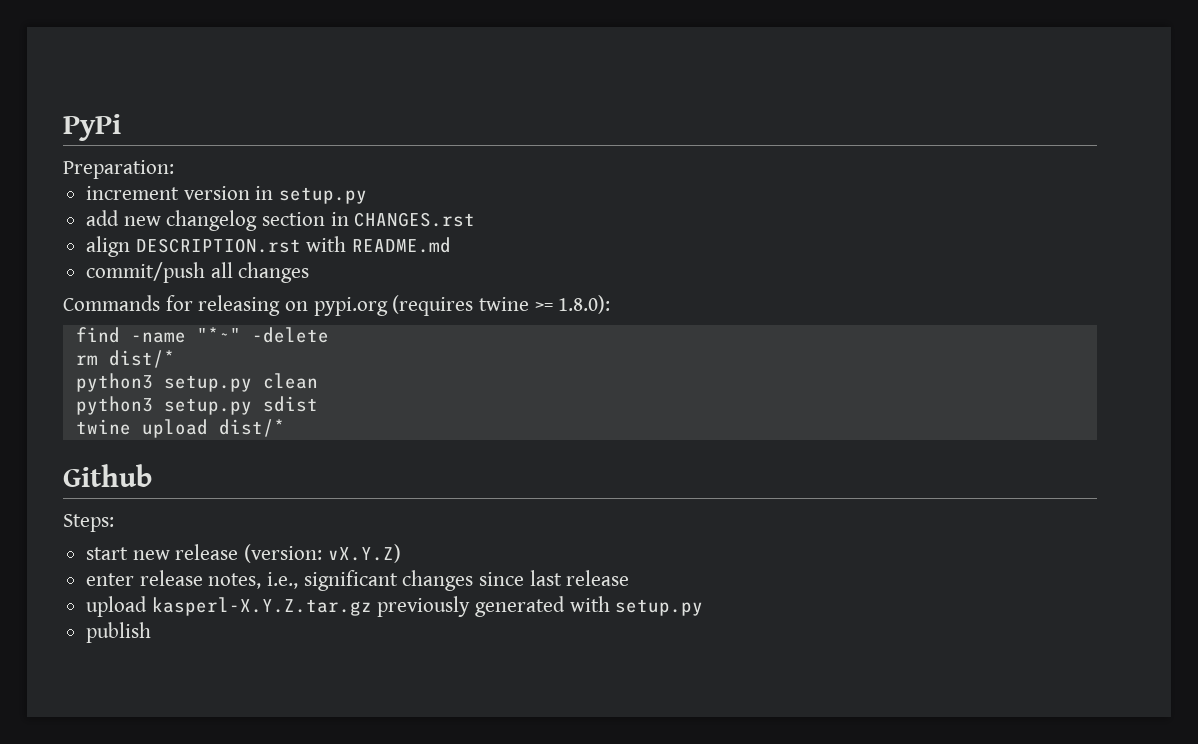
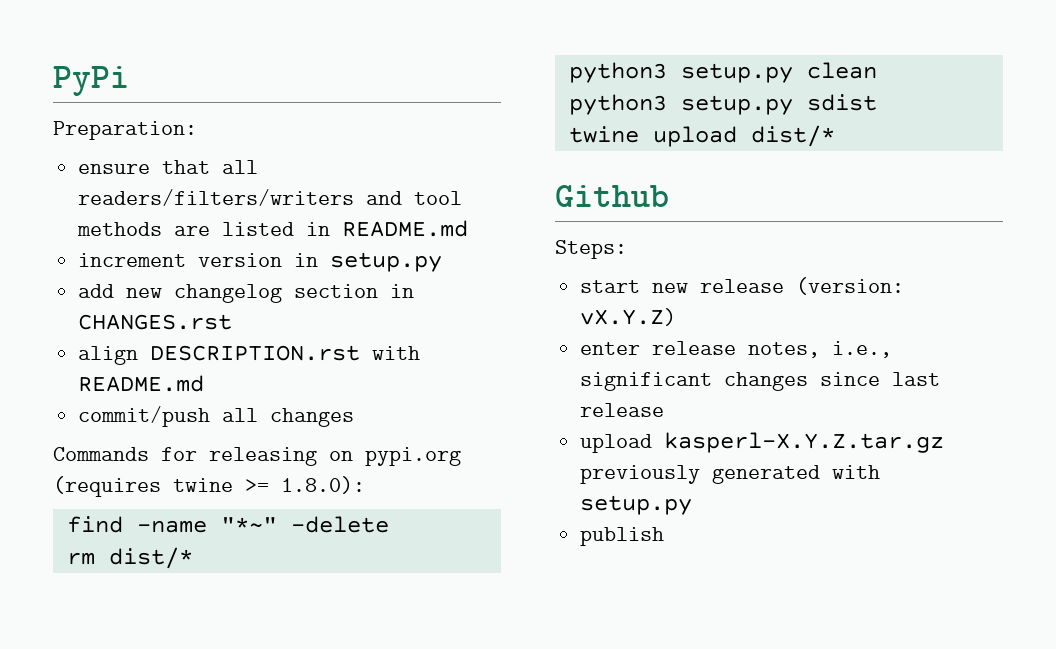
(174, 169) none -> [78,160,259,174] [78,189,463,206] [77,220,469,237] // ensure that all readers/filters/writers and tool methods are listed in README.md

